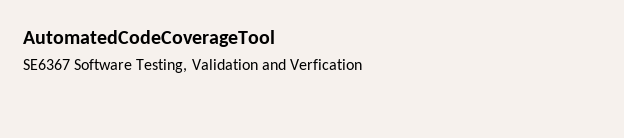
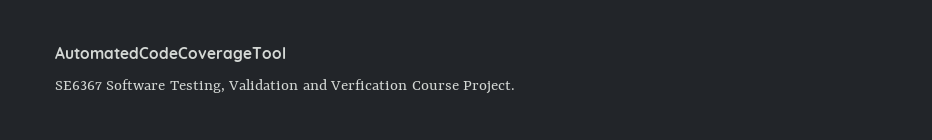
(362, 64) none -> [411,81,516,94] Course Project.

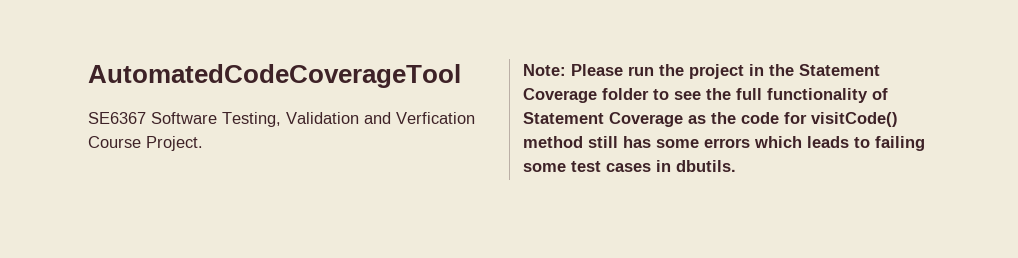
(516, 87) none -> [523,64,880,79] [523,88,888,103] [523,112,898,127] [523,136,925,151] [523,160,736,172] // Note: Please run the project in the Statement Coverage folder to see the full functionality of Statement Coverage as the code for visitCode() method still has some errors which leads to failing some test cases in dbutils.

